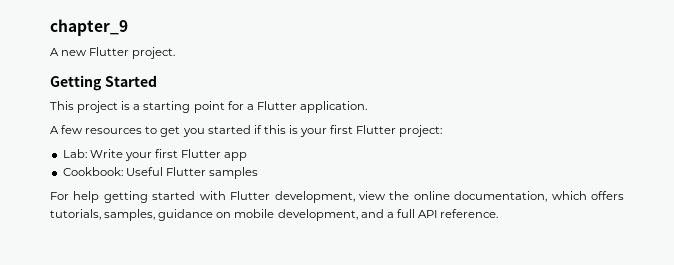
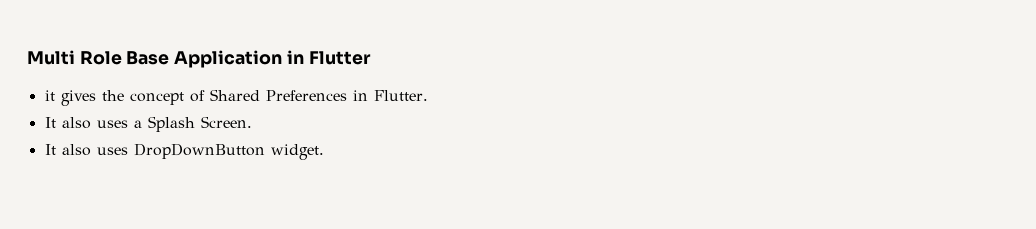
[50,19,128,36] [50,47,176,59] [50,75,157,91] [50,101,367,113] [50,125,443,137] [62,149,248,161] [62,167,258,179] [50,191,625,203] [50,209,499,221] chapter_9 // A new Flutter project. // Getting Started // This project is a starting point for a Flutter application. // A few resources to get you started if this is your first Flutter project: // Lab: Write your first Flutter app // Cookbook: Useful Flutter samples // For help getting started with Flutter development, view the online documentation, which offers tutorials, samples, guidance on mobile development, and a full API reference. -> [27,50,371,68] [44,89,428,106] [44,116,252,132] [44,143,324,160] Multi Role Base Application in Flutter // it gives the concept of Shared Preferences in Flutter. // It also uses a Splash Screen. // It also uses DropDownButton widget.

